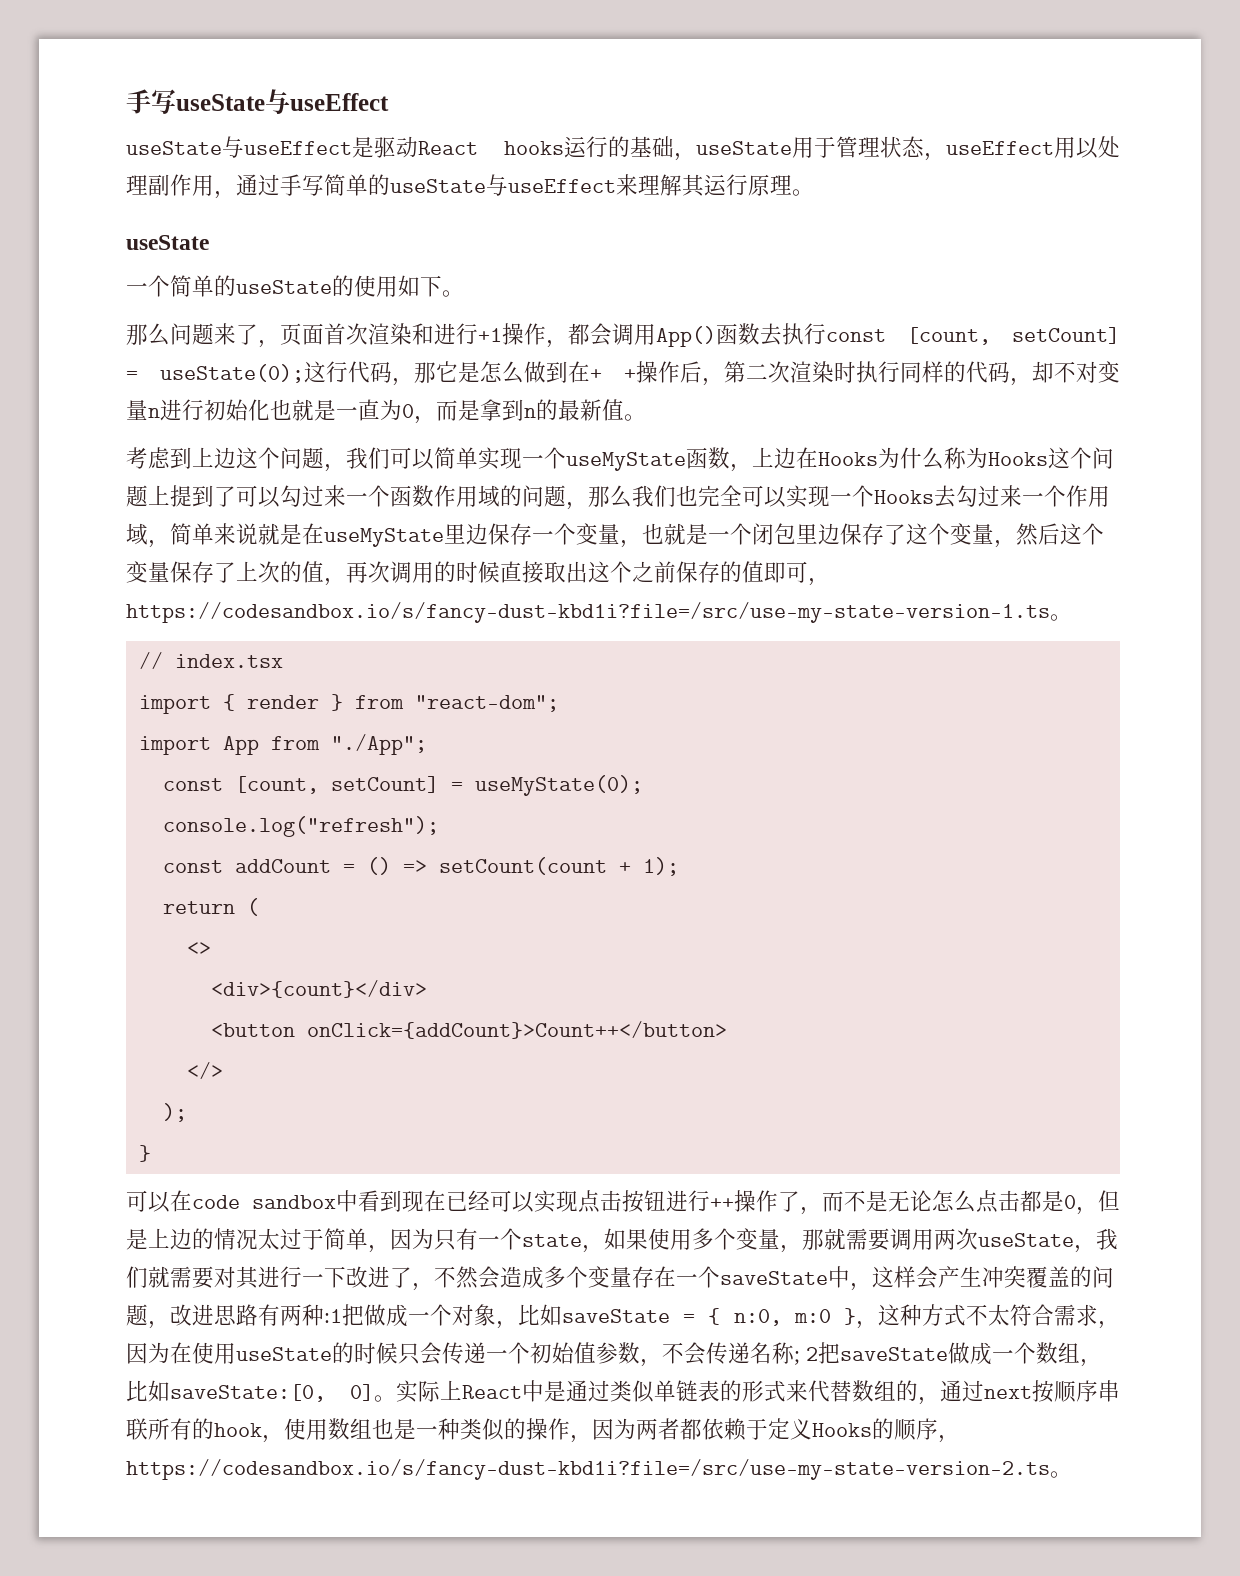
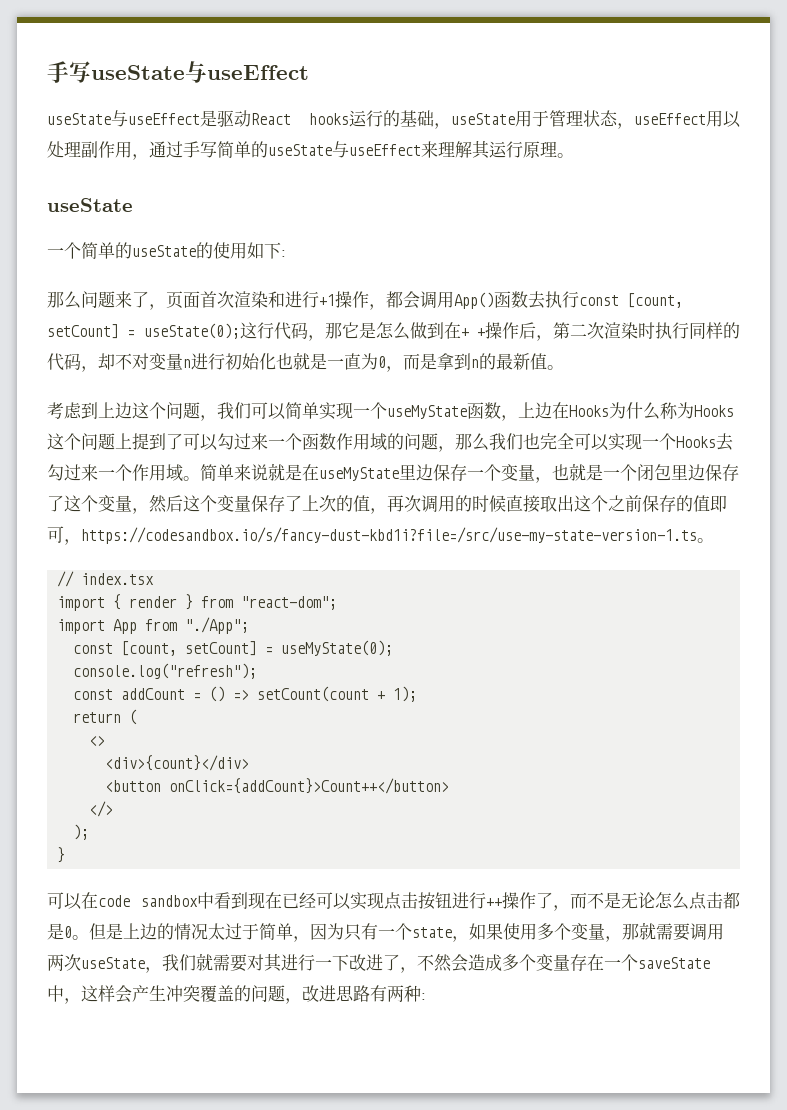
[442,290,464,297] 。 -> [281,250,286,257] :
[148,540,170,548] ， -> [183,476,200,481] 。
[1076,1207,1098,1215] ， -> [72,935,89,940] 。
[324,1304,1121,1329] [126,1342,1102,1367] [126,1380,1120,1405] [126,1418,960,1443] [126,1459,1072,1480] :1把做成一个对象，比如saveState = { n:0, m:0 }，这种方式不太符合需求，因为在使用useState的时候只会传递一个初始值参数，不会传递名称; 2把saveState做成一个数组，比如saveState:[0, 0]。实际上React中是通过类似单链表的形式来代替数组的，通过next按顺序串联所有的hook，使用数组也是一种类似的操作，因为两者都依赖于定义Hooks的顺序，https://codesandbox.io/s/fancy-dust-kbd1i?file=/src/use-my-state-version-2.ts。 -> [421,993,426,1000] :

